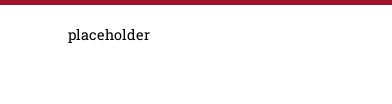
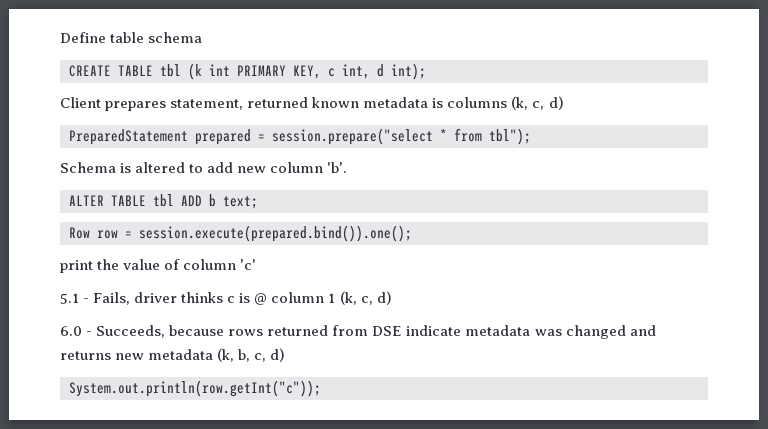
[68,28,150,43] placeholder -> [60,32,203,43] [69,63,426,80] [60,96,564,111] [69,128,531,145] [60,162,348,173] [69,194,258,209] [69,225,412,242] [60,259,257,273] [60,291,392,305] [60,325,656,339] [60,348,286,362] [69,380,321,397] Define table schema // CREATE TABLE tbl (k int PRIMARY KEY, c int, d int); // Client prepares statement, returned known metadata is columns (k, c, d) // PreparedStatement prepared = session.prepare("select * from tbl"); // Schema is altered to add new column 'b'. // ALTER TABLE tbl ADD b text; // Row row = session.execute(prepared.bind()).one(); // print the value of column 'c' // 5.1 - Fails, driver thinks c is @ column 1 (k, c, d) // 6.0 - Succeeds, because rows returned from DSE indicate metadata was changed and returns new metadata (k, b, c, d) // System.out.println(row.getInt("c"));

